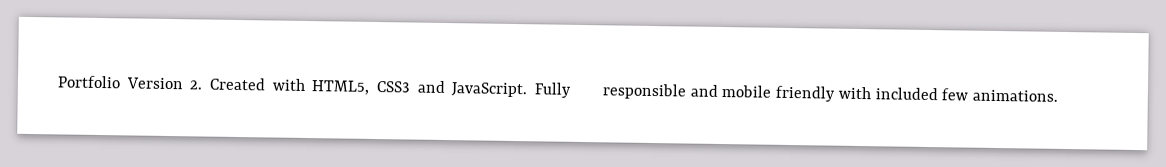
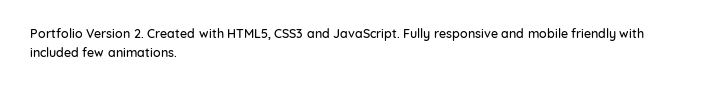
[602,83,686,100] responsible -> [433,29,498,41] responsive

